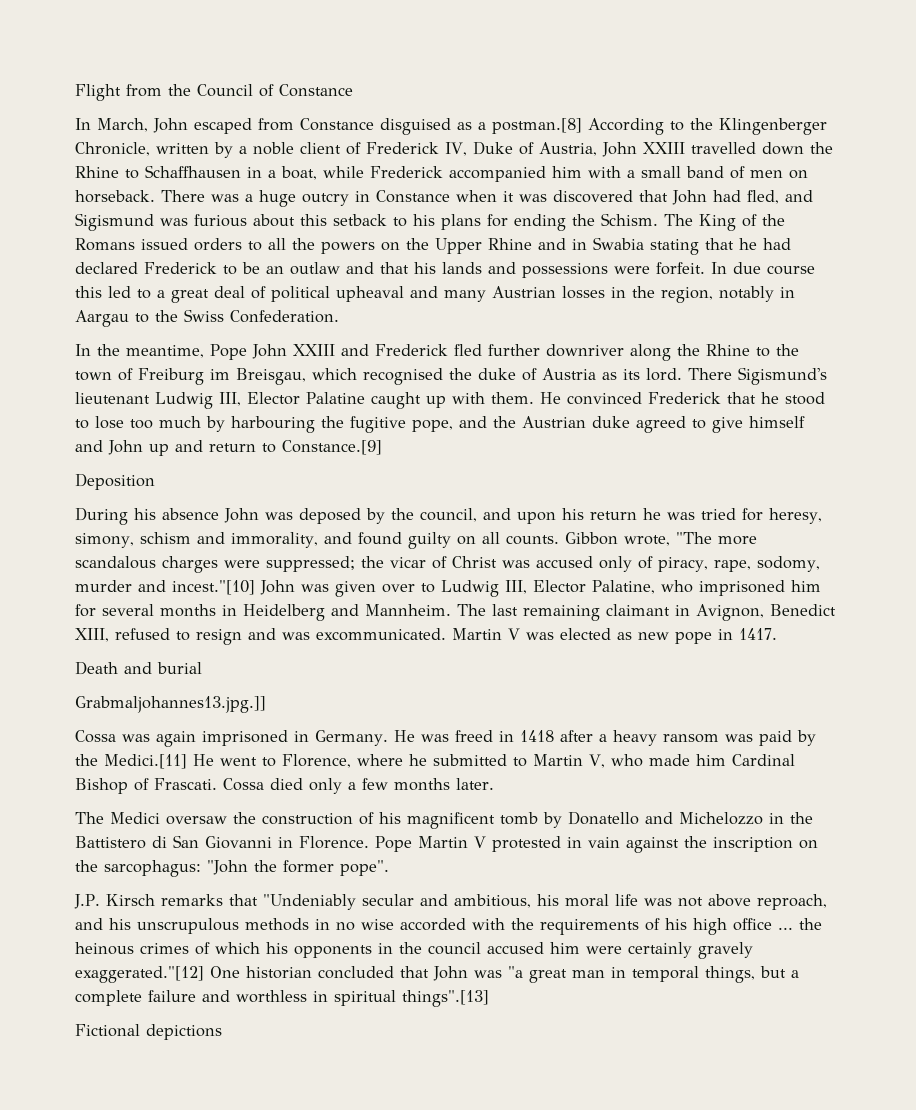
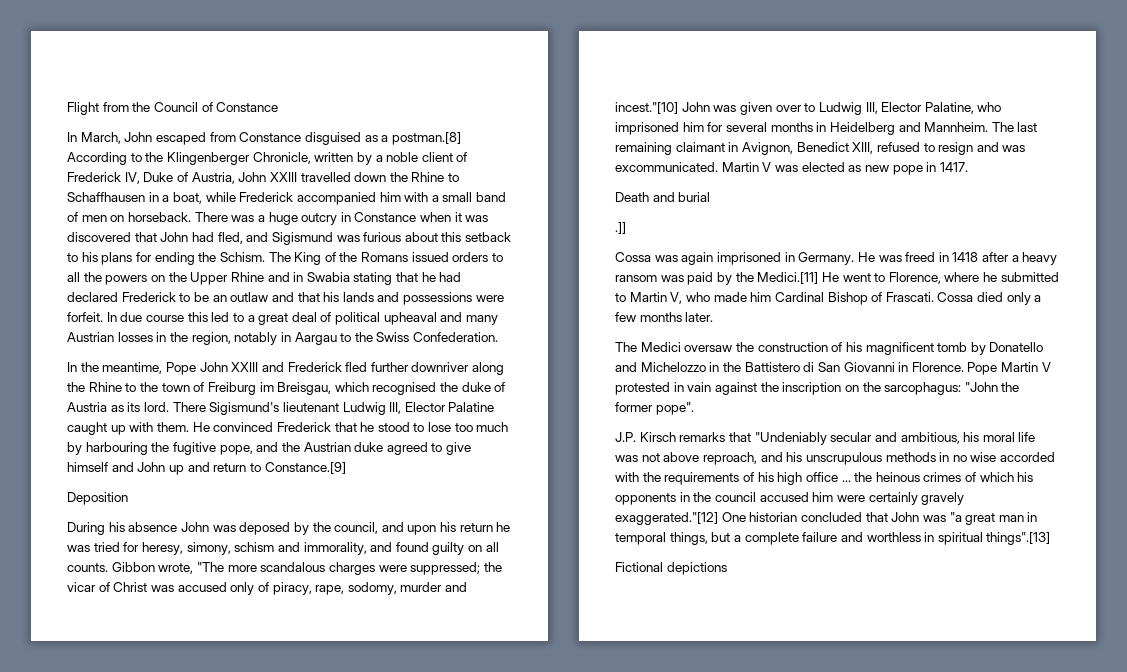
[75,696,266,713] Grabmaljohannes13.jpg.]] -> [615,222,626,234] .]]

